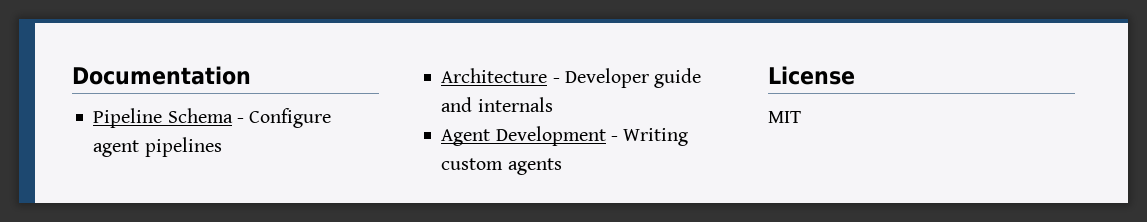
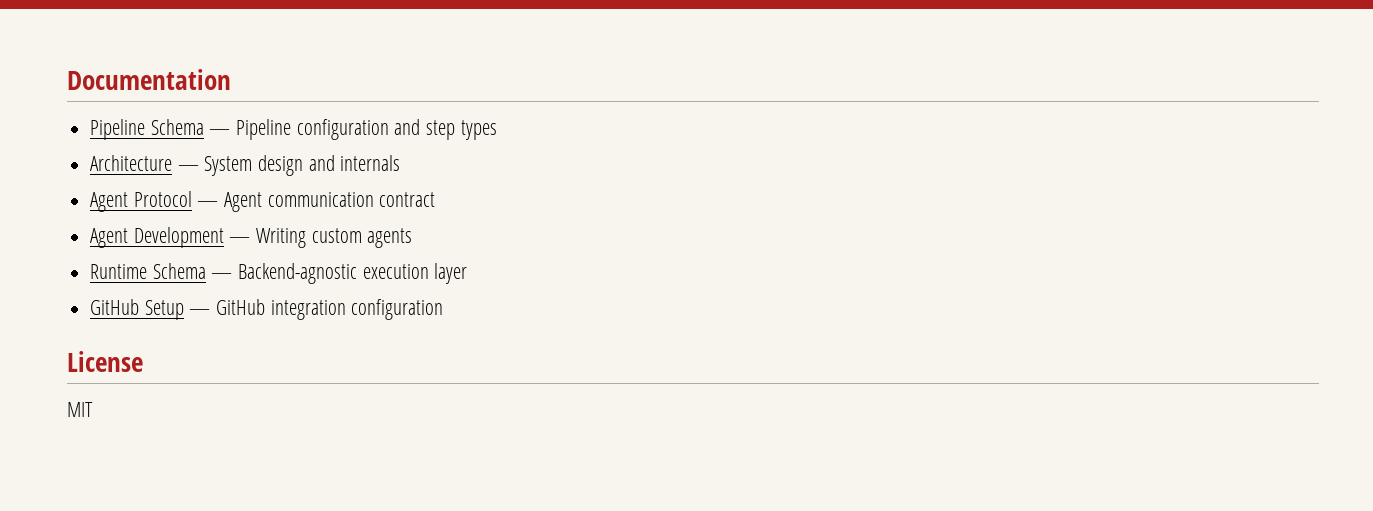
[236,108,332,128] [93,137,222,157] [441,68,702,88] [441,97,553,112] - Configure agent pipelines // Architecture - Developer guide and internals -> [209,119,497,140] [90,155,401,176] [90,191,436,212] — Pipeline configuration and step types // Architecture — System design and internals // Agent Protocol — Agent communication contract
[610,136,618,141] - -> [229,237,251,243] —
(562, 166) none -> [90,263,468,284] [90,299,444,320] // Runtime Schema — Backend-agnostic execution layer // GitHub Setup — GitHub integration configuration

